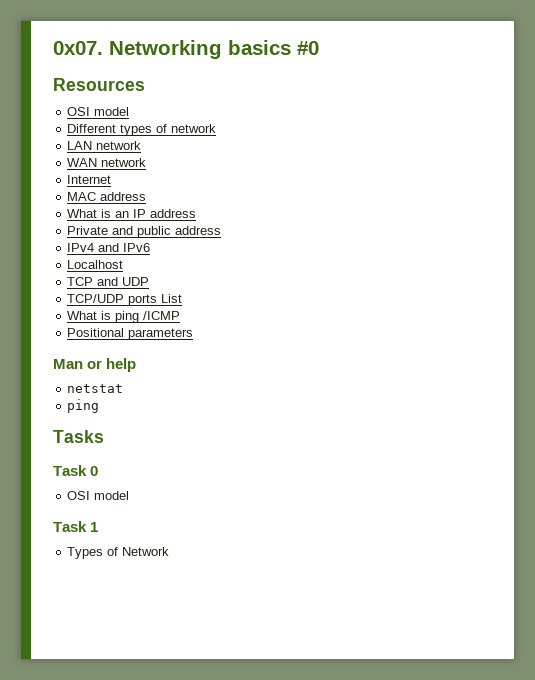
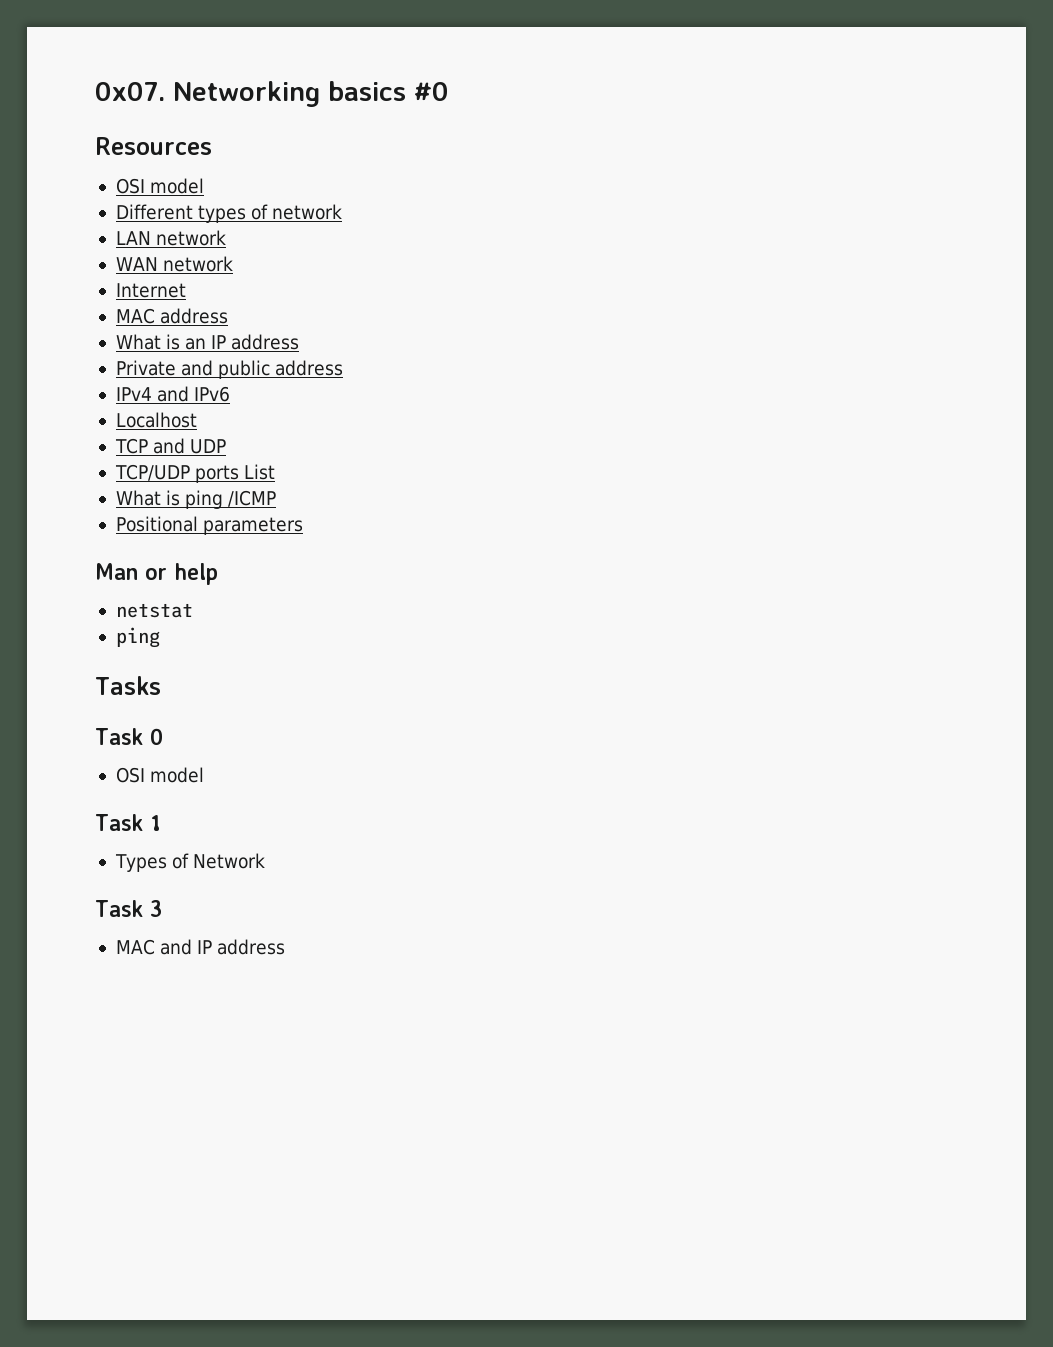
(170, 551) none -> [95,900,162,917] [115,939,286,955] // Task 3 // MAC and IP address

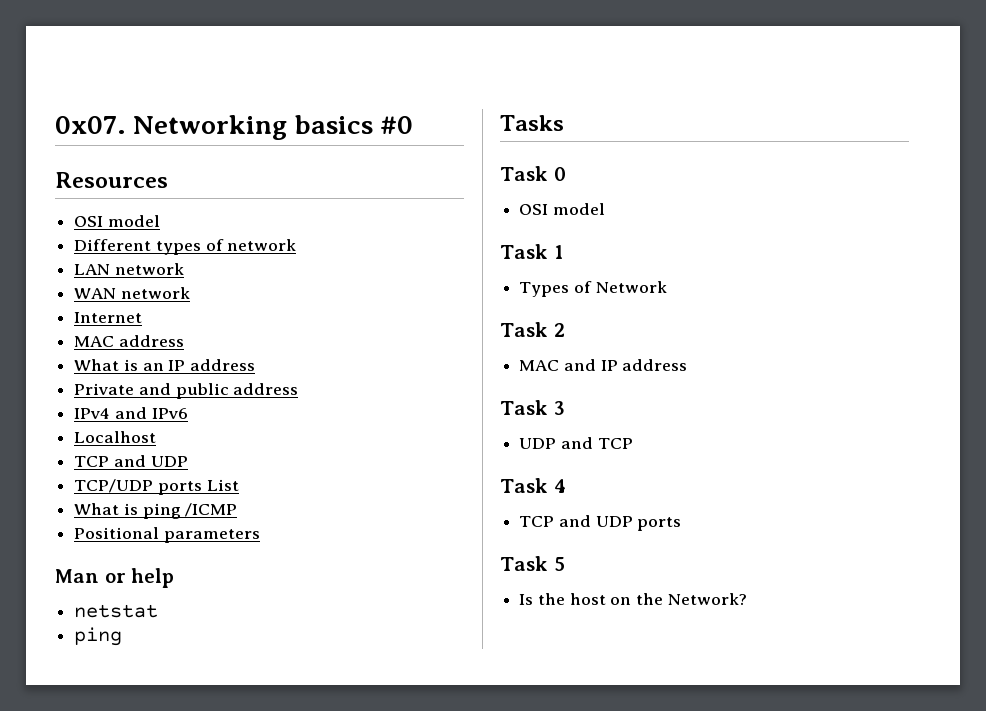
[149,900,162,917] 3 -> [553,323,565,337] 2
(286, 947) none -> [500,400,565,415] [519,437,633,449] [500,478,566,493] [519,515,682,531] [500,556,565,571] [519,593,747,605] // Task 3 // UDP and TCP // Task 4 // TCP and UDP ports // Task 5 // Is the host on the Network?

